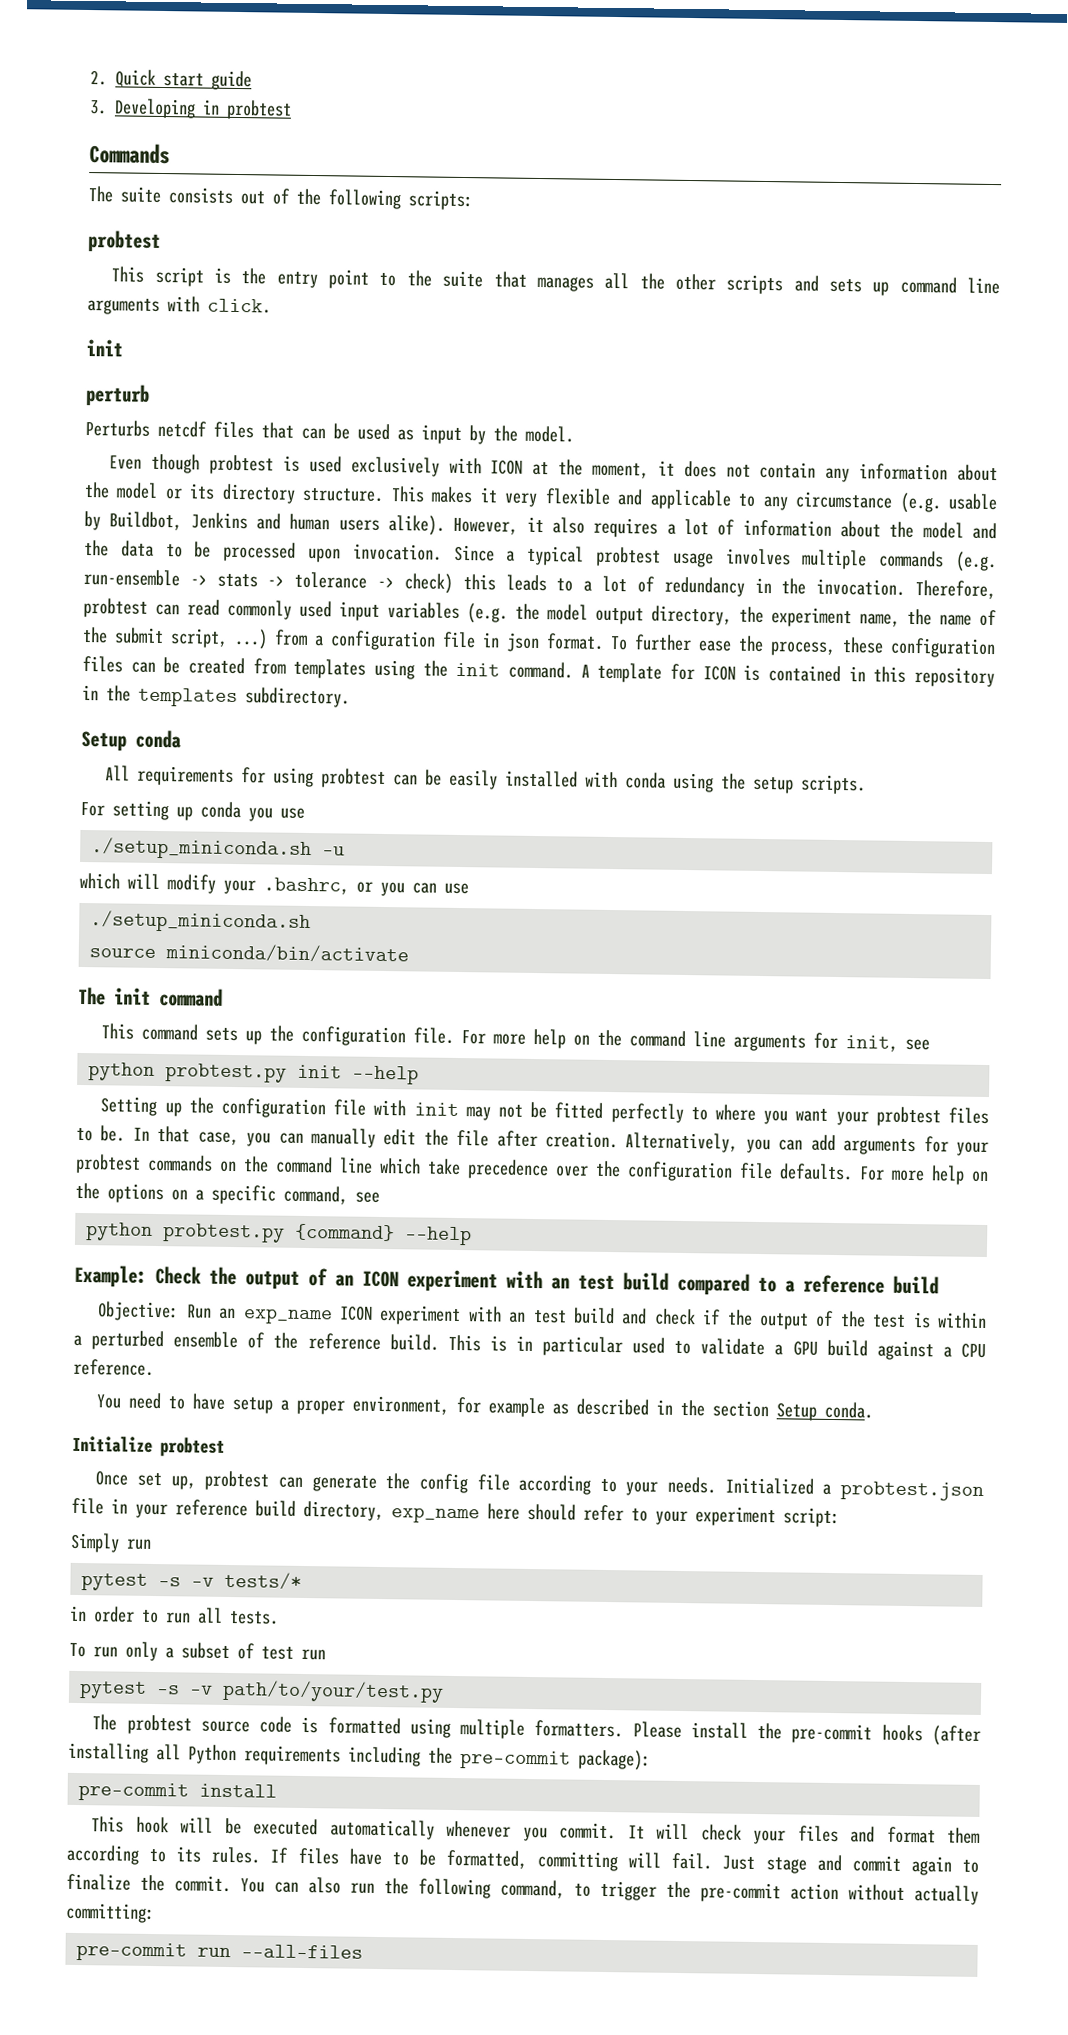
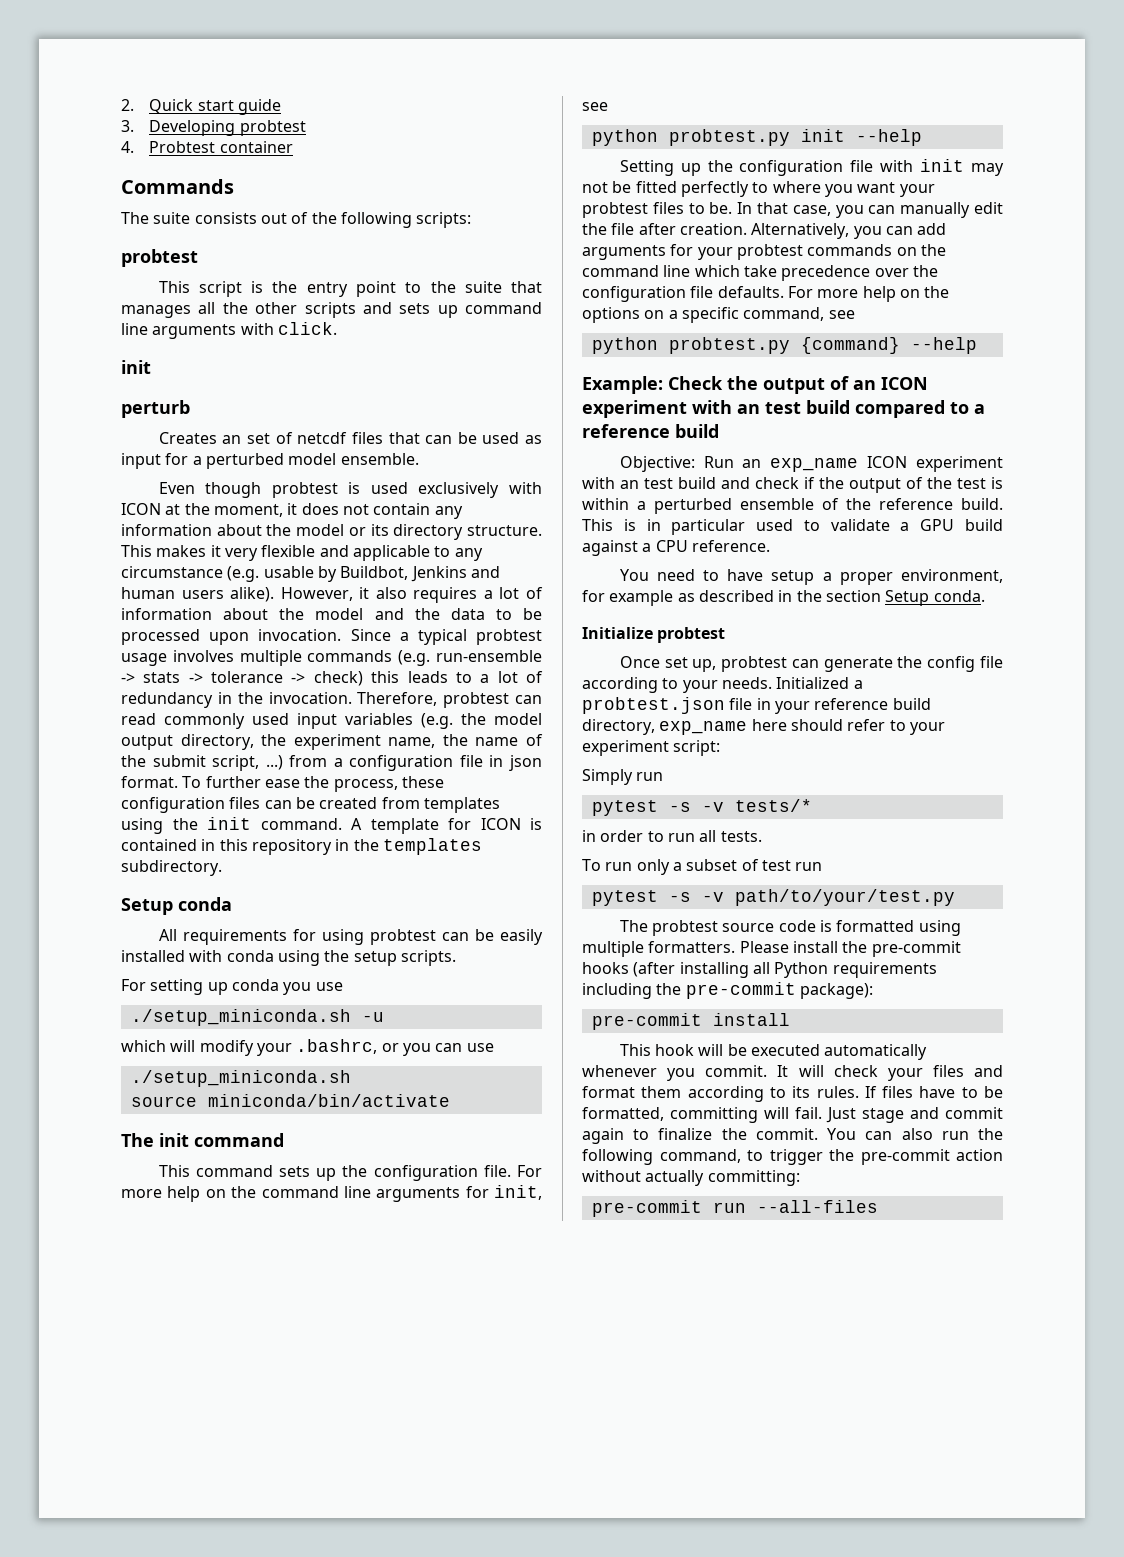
[202,99,293,120] in probtest -> [239,120,306,136] [121,141,293,153] probtest // 4. Probtest container
[85,420,150,437] Perturbs -> [158,432,293,444] Creates an set of
[469,425,574,445] by the model. -> [165,453,419,469] for a perturbed model ensemble.

